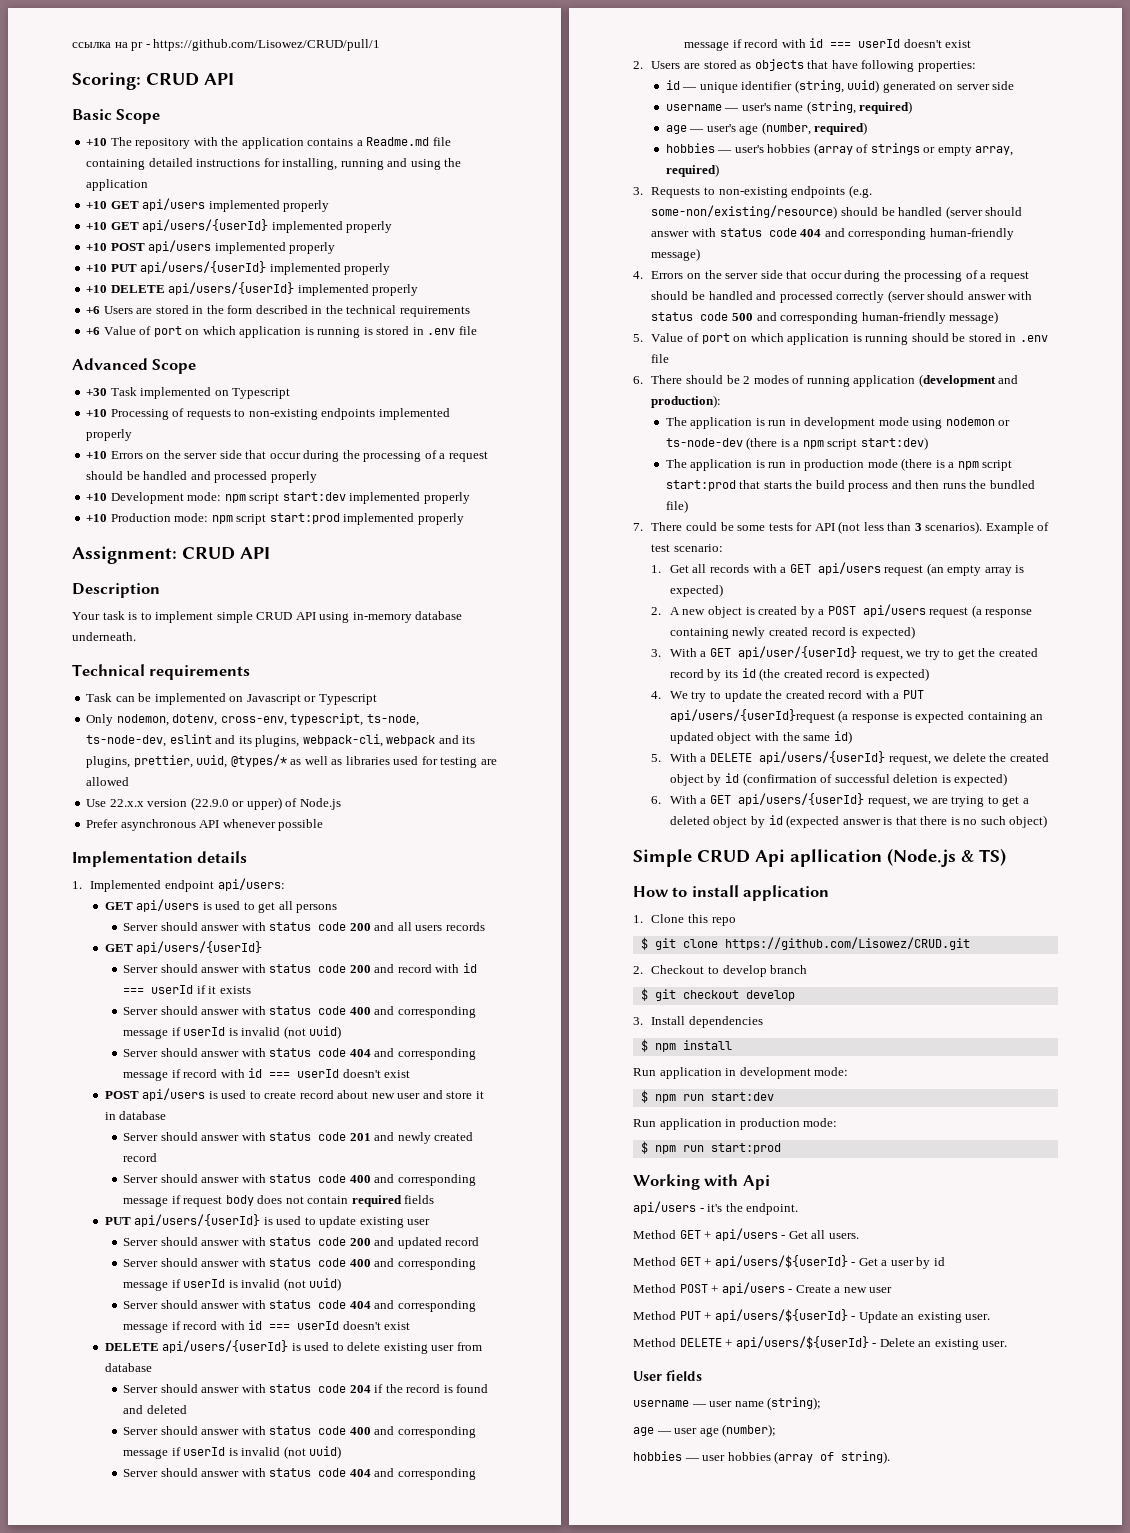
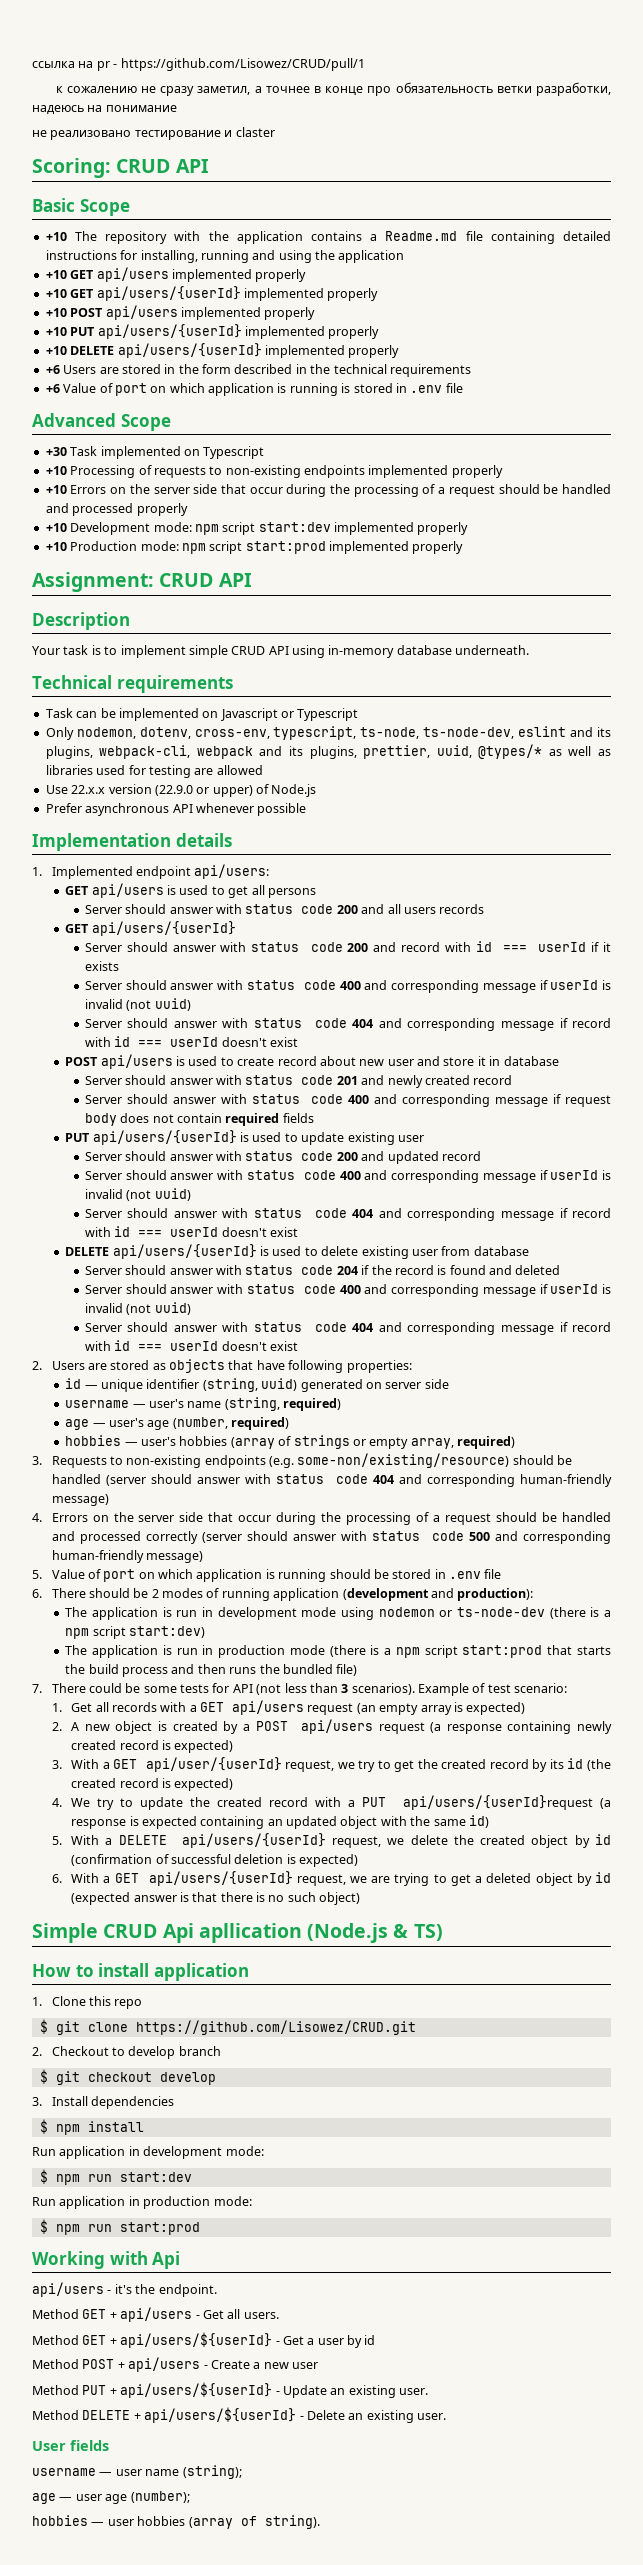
(381, 45) none -> [55,82,612,96] [32,105,177,115] [32,127,275,140] // к сожалению не сразу заметил, а точнее в конце про обязательность ветки разработки, надеюсь на понимание // не реализовано тестирование и claster

